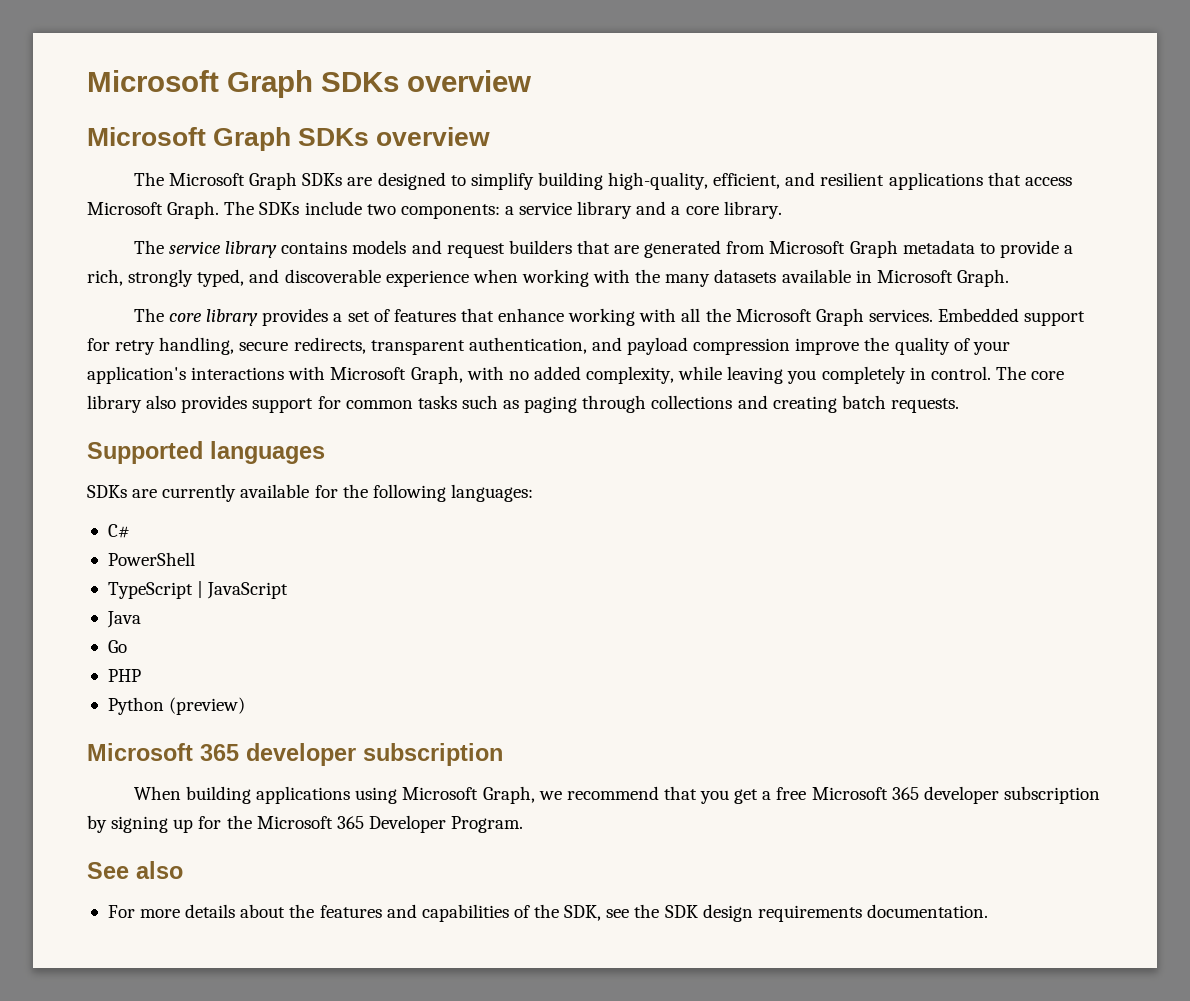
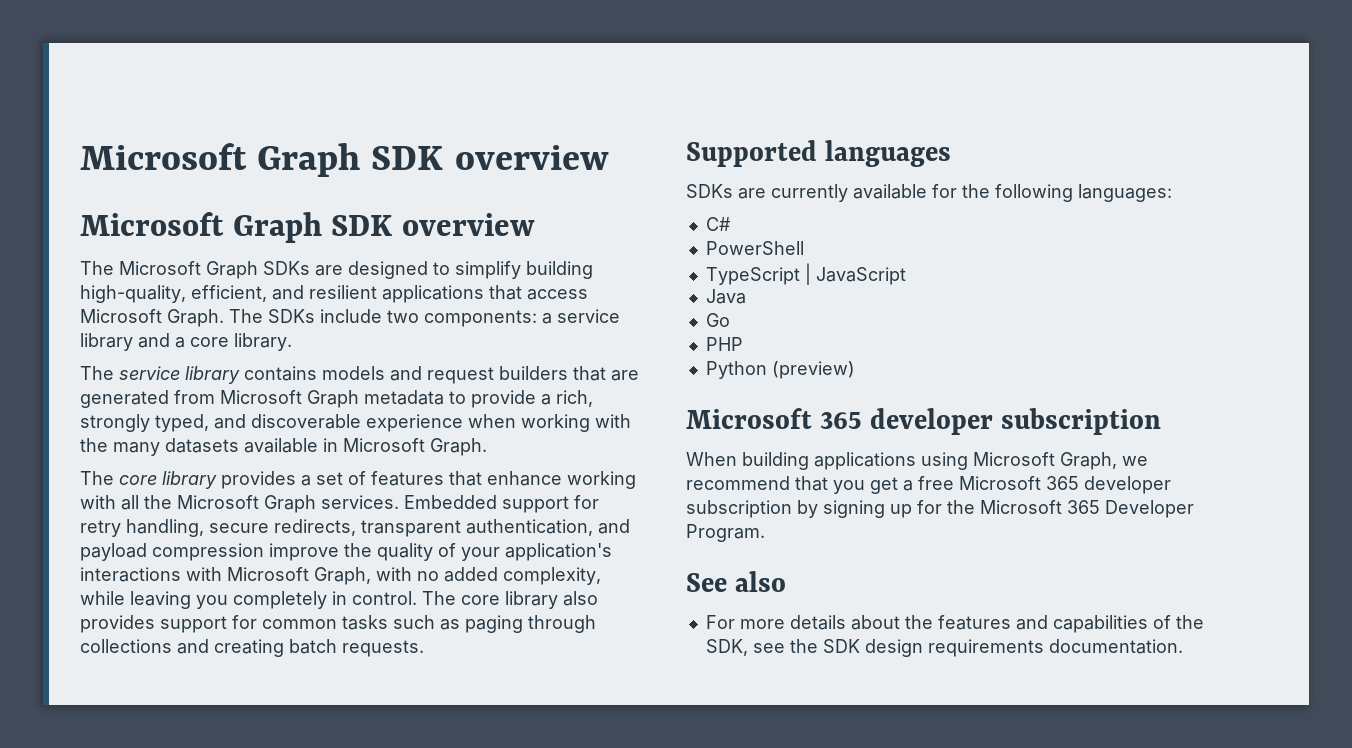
[87,70,399,98] Microsoft Graph SDKs -> [80,143,444,177] Microsoft Graph SDK
[298,128,370,146] SDKs -> [331,215,393,236] SDK

